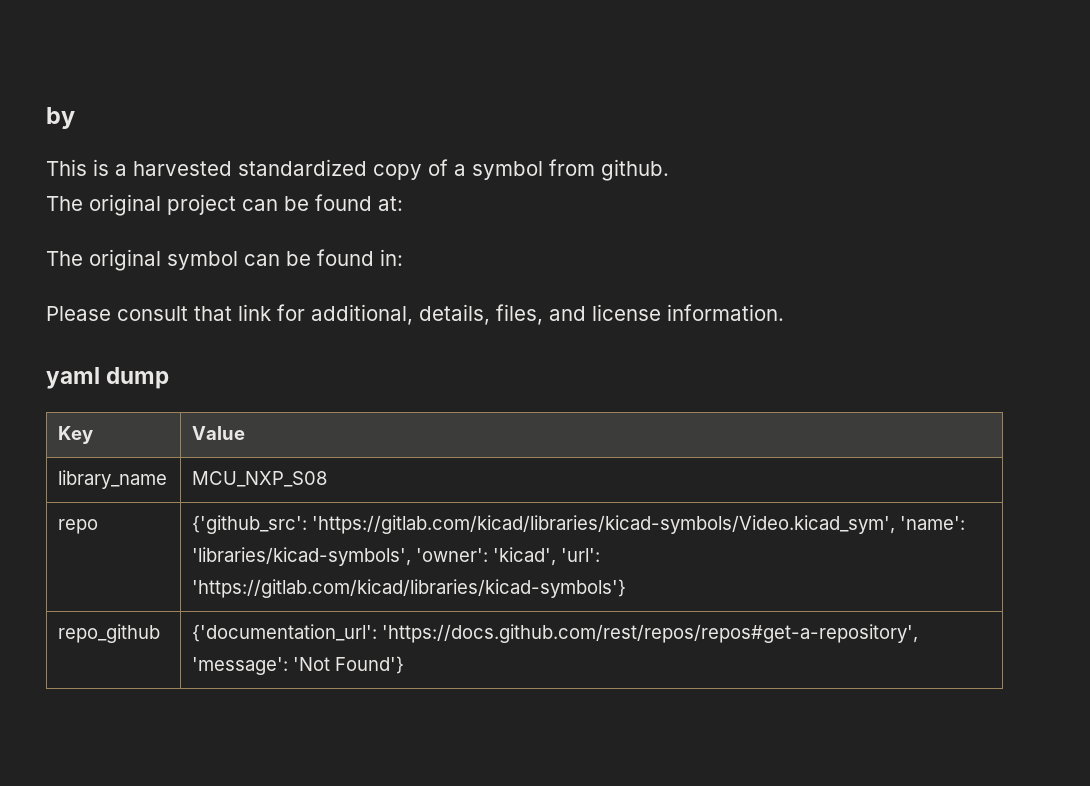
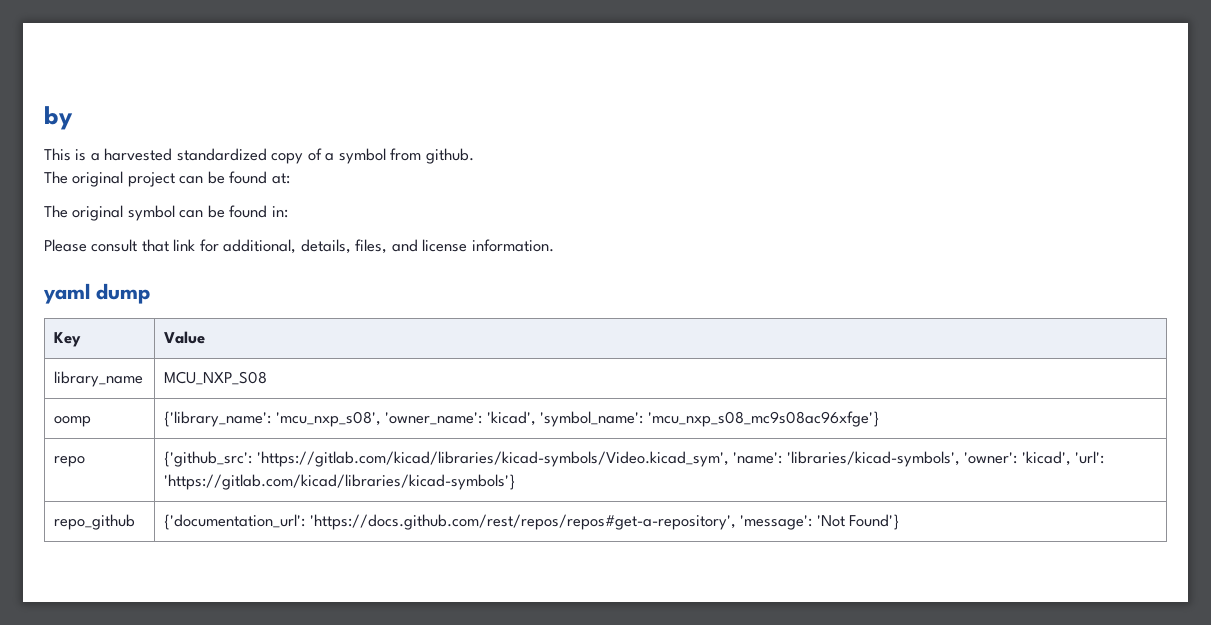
(328, 479) none -> [54,416,92,427] [164,411,879,427] // oomp | {'library_name': 'mcu_nxp_s08', 'owner_name': 'kicad', 'symbol_name': 'mcu_nxp_s08_mc9s08ac96xfge'}

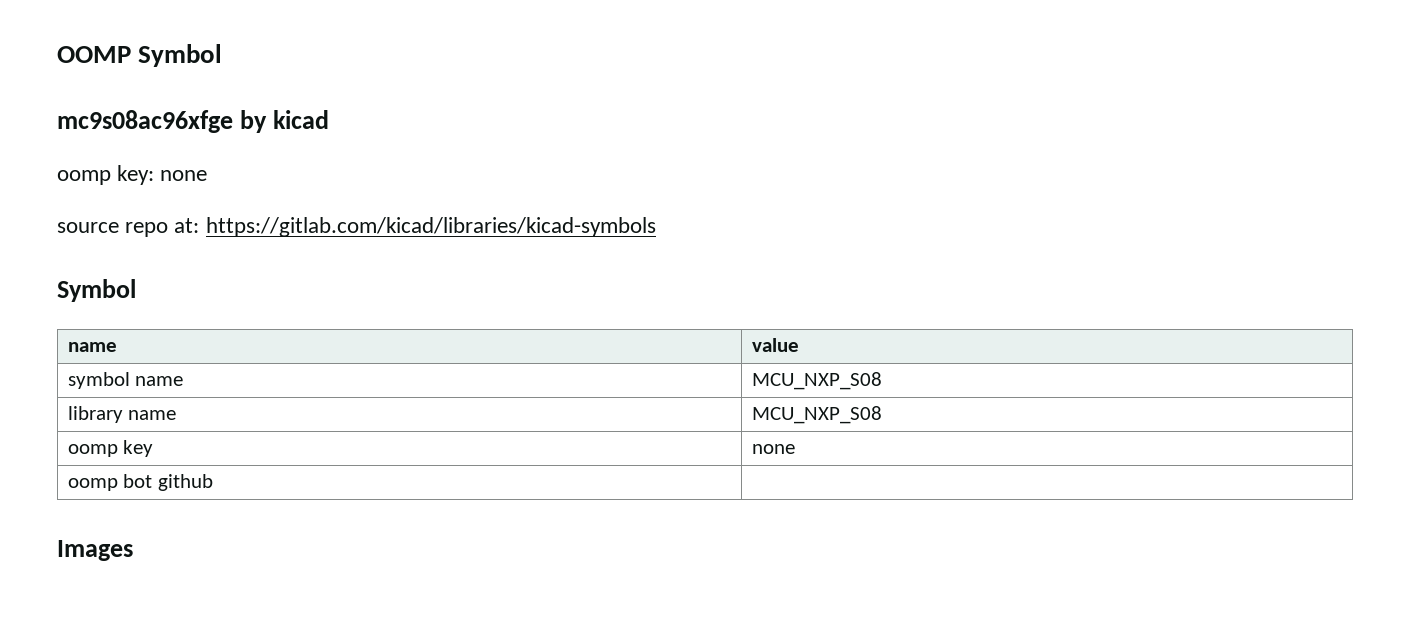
[44,106,73,130] [44,148,474,164] [44,171,290,187] [44,205,288,221] [44,239,554,254] [43,283,150,304] [54,332,82,347] [164,331,206,344] [54,371,144,387] [164,371,268,385] [54,416,92,427] [164,411,879,427] [54,456,86,467] [164,451,1105,467] [164,474,516,490] [54,514,136,530] [164,514,900,530] by // This is a harvested standardized copy of a symbol from github. // The original project can be found at: // The original symbol can be found in: // Please consult that link for additional, details, files, and license information. // yaml dump // Key | Value // library_name | MCU_NXP_S08 // oomp | {'library_name': 'mcu_nxp_s08', 'owner_name': 'kicad', 'symbol_name': 'mcu_nxp_s08_mc9s08ac96xfge'} // repo | {'github_src': 'https://gitlab.com/kicad/libraries/kicad-symbols/Video.kicad_sym', 'name': 'libraries/kicad-symbols', 'owner': 'kicad', 'url': 'https://gitlab.com/kicad/libraries/kicad-symbols'} // repo_github | {'documentation_url': 'https://docs.github.com/rest/repos/repos#get-a-repository', 'message': 'Not Found'} -> [57,44,223,67] [57,110,329,133] [57,165,208,185] [57,217,656,237] [57,279,136,302] [67,342,117,352] [751,338,799,352] [67,372,184,389] [751,372,882,390] [67,406,177,423] [751,406,882,424] [67,440,154,457] [751,444,795,454] [67,474,213,491] [57,540,133,561] OOMP Symbol // mc9s08ac96xfge by kicad // oomp key: none // source repo at: https://gitlab.com/kicad/libraries/kicad-symbols // Symbol // name | value // symbol name | MCU_NXP_S08 // library name | MCU_NXP_S08 // oomp key | none // oomp bot github | // Images

